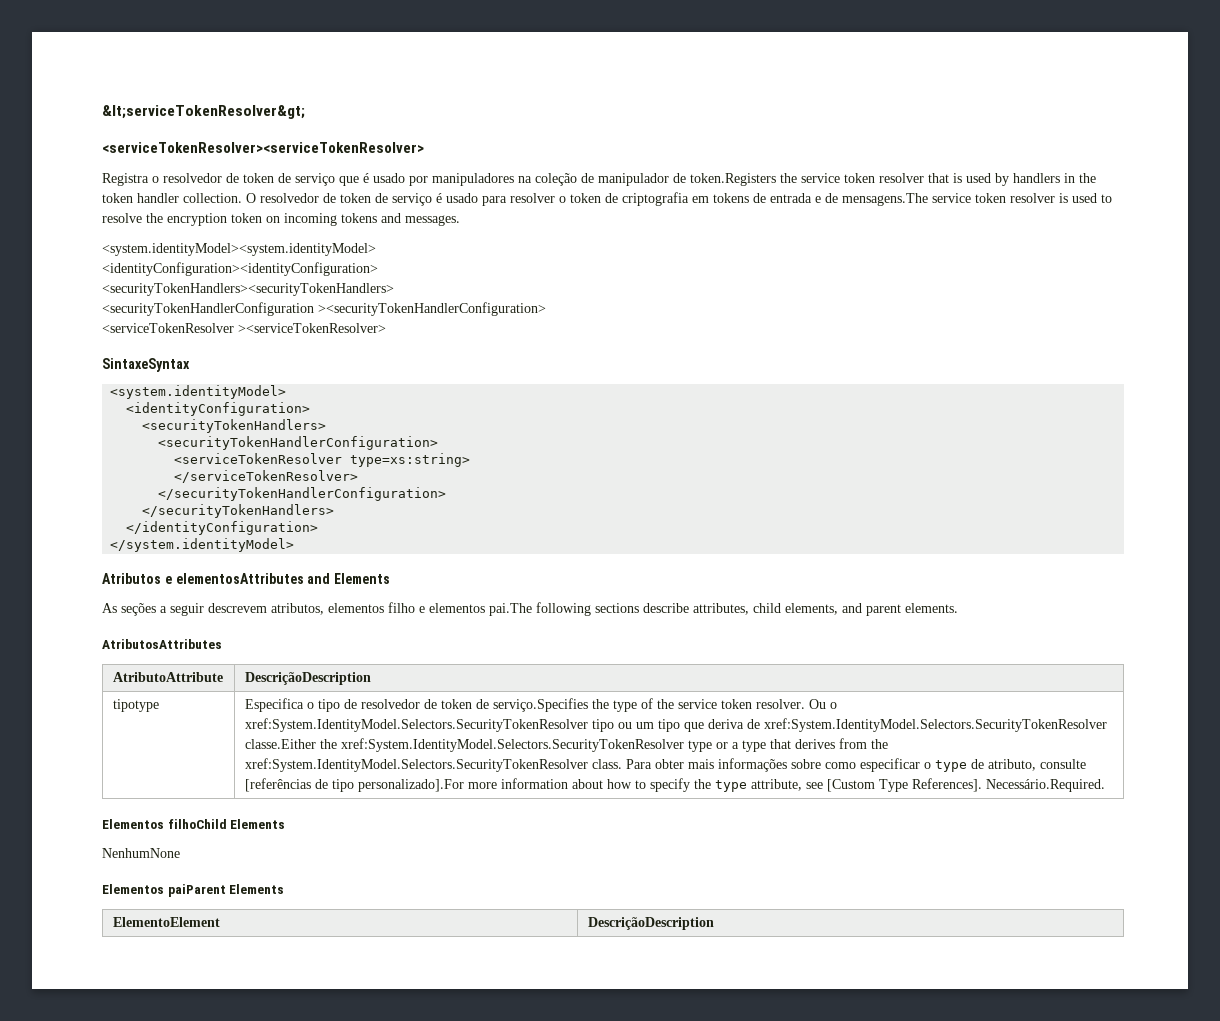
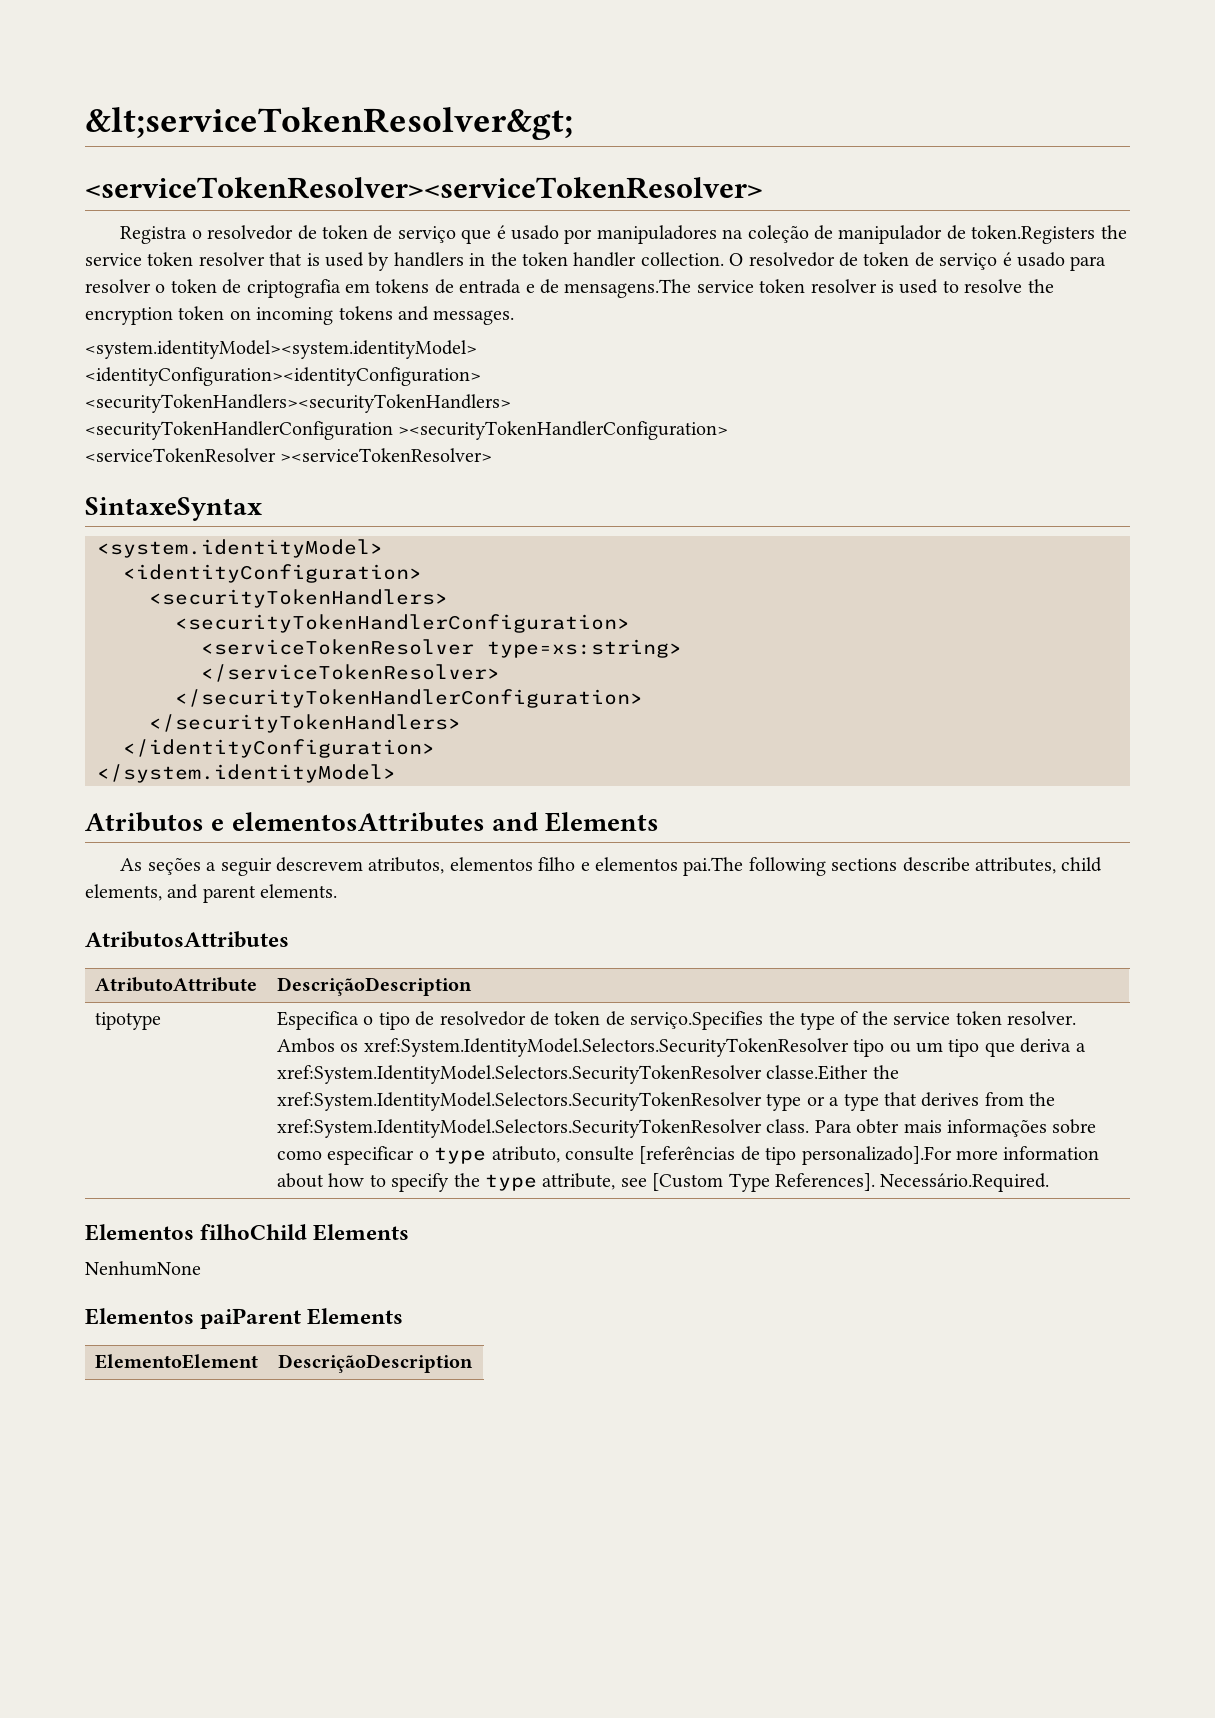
[808,699,837,709] Ou o -> [276,1038,359,1053] Ambos os
[746,719,760,729] de -> [1075,1043,1086,1052] a
[970,759,984,769] de -> (487, 1155) none

